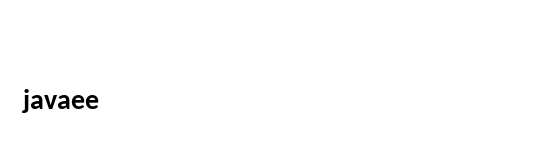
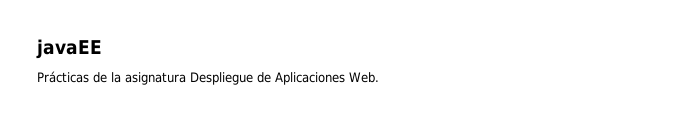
[22,89,99,113] javaee -> [36,39,102,59] [37,71,379,85] javaEE // Prácticas de la asignatura Despliegue de Aplicaciones Web.

